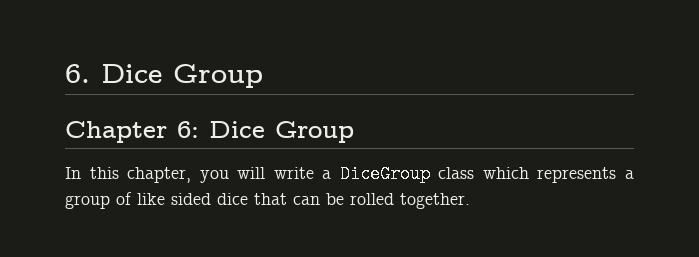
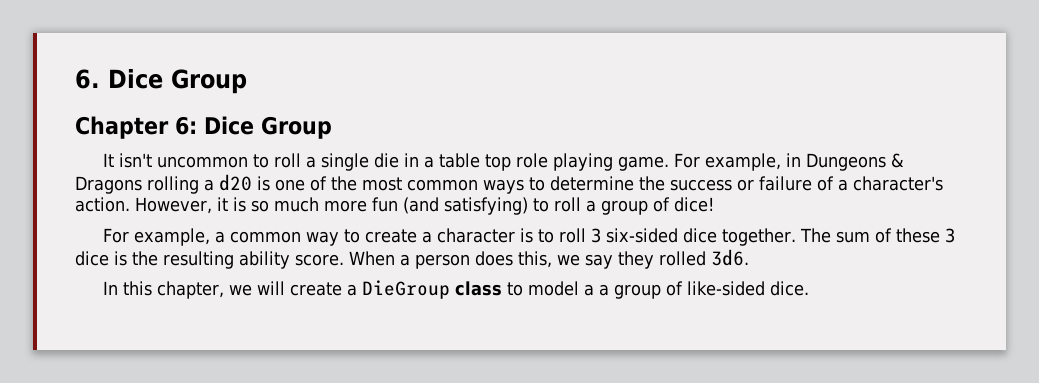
[65,165,634,183] [65,192,470,209] In this chapter, you will write a DiceGroup class which represents a group of like sided dice that can be rolled together. -> [103,153,905,171] [75,174,943,194] [75,197,714,215] [103,228,956,246] [75,249,749,269] [103,280,810,299] It isn't uncommon to roll a single die in a table top role playing game. For example, in Dungeons & Dragons rolling a d20 is one of the most common ways to determine the success or failure of a character's action. However, it is so much more fun (and satisfying) to roll a group of dice! // For example, a common way to create a character is to roll 3 six-sided dice together. The sum of these 3 dice is the resulting ability score. When a person does this, we say they rolled 3d6. // In this chapter, we will create a DieGroup class to model a a group of like-sided dice.

